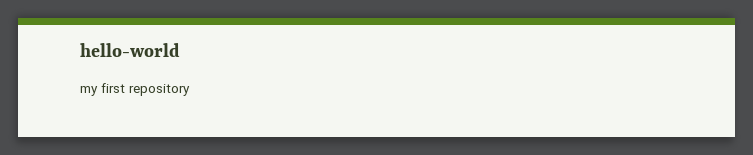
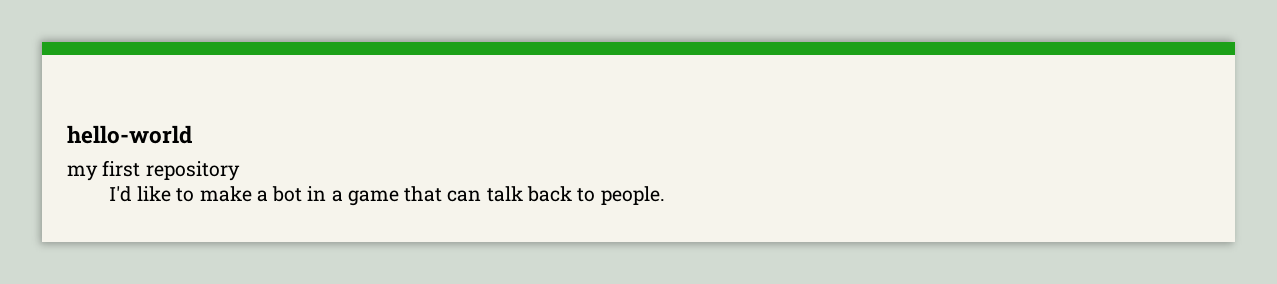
(190, 90) none -> [108,186,665,206] // I'd like to make a bot in a game that can talk back to people.

